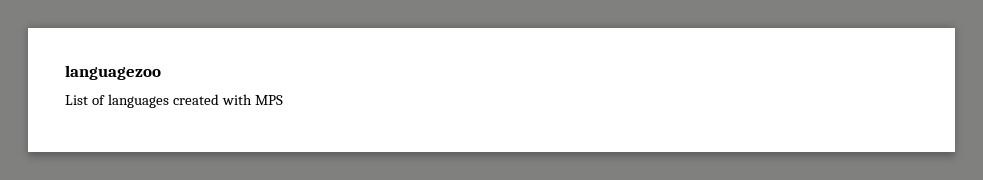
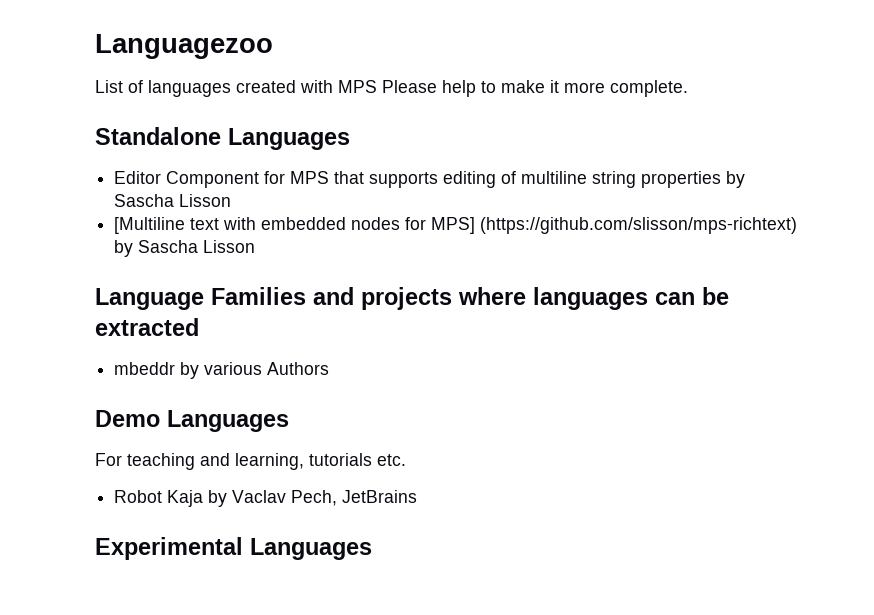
[65,65,161,80] languagezoo -> [95,34,273,59] Languagezoo
(283, 100) none -> [382,80,688,97] [95,127,350,150] [114,171,746,188] [114,194,232,207] [114,217,798,234] [114,240,256,257] [95,287,729,310] [95,318,199,336] [114,362,330,379] [95,410,289,432] [95,453,406,470] [114,490,418,507] [95,537,372,560] Please help to make it more complete. // Standalone Languages // Editor Component for MPS that supports editing of multiline string properties by Sascha Lisson // [Multiline text with embedded nodes for MPS] (https://github.com/slisson/mps-richtext) by Sascha Lisson // Language Families and projects where languages can be extracted // mbeddr by various Authors // Demo Languages // For teaching and learning, tutorials etc. // Robot Kaja by Vaclav Pech, JetBrains // Experimental Languages

